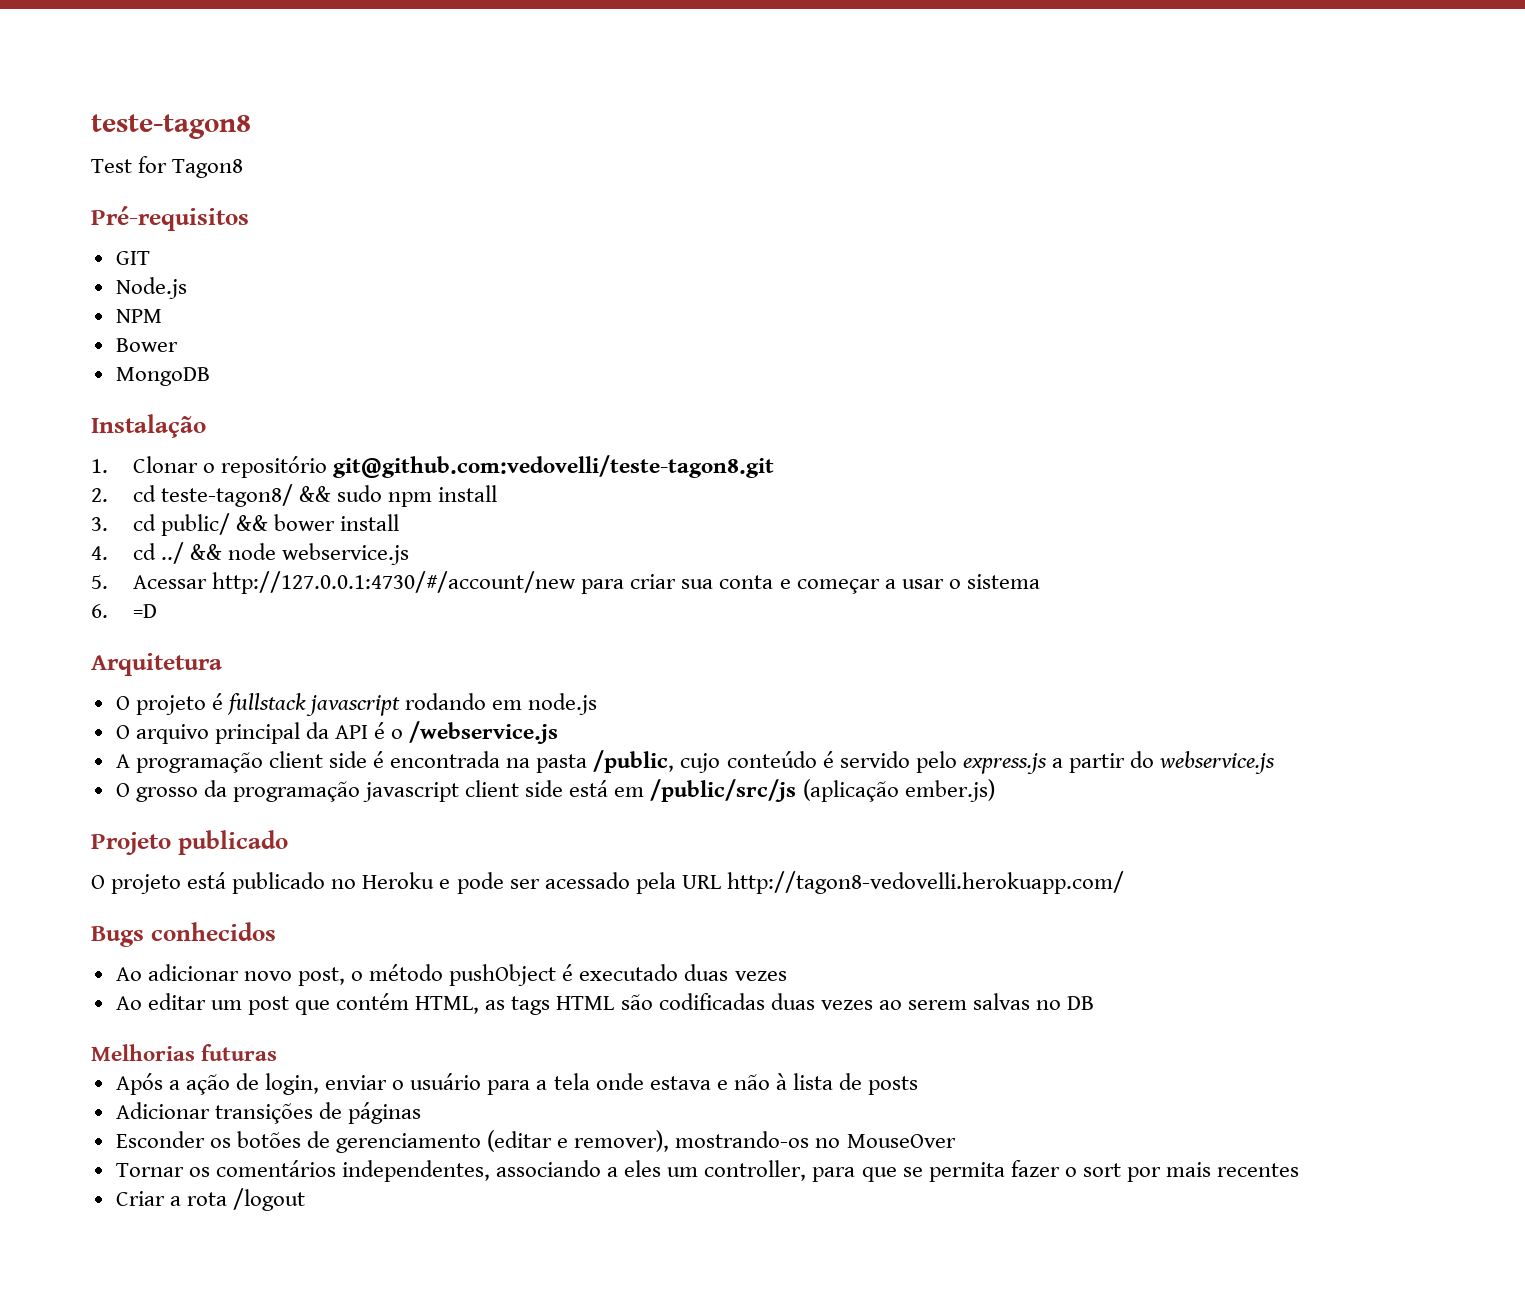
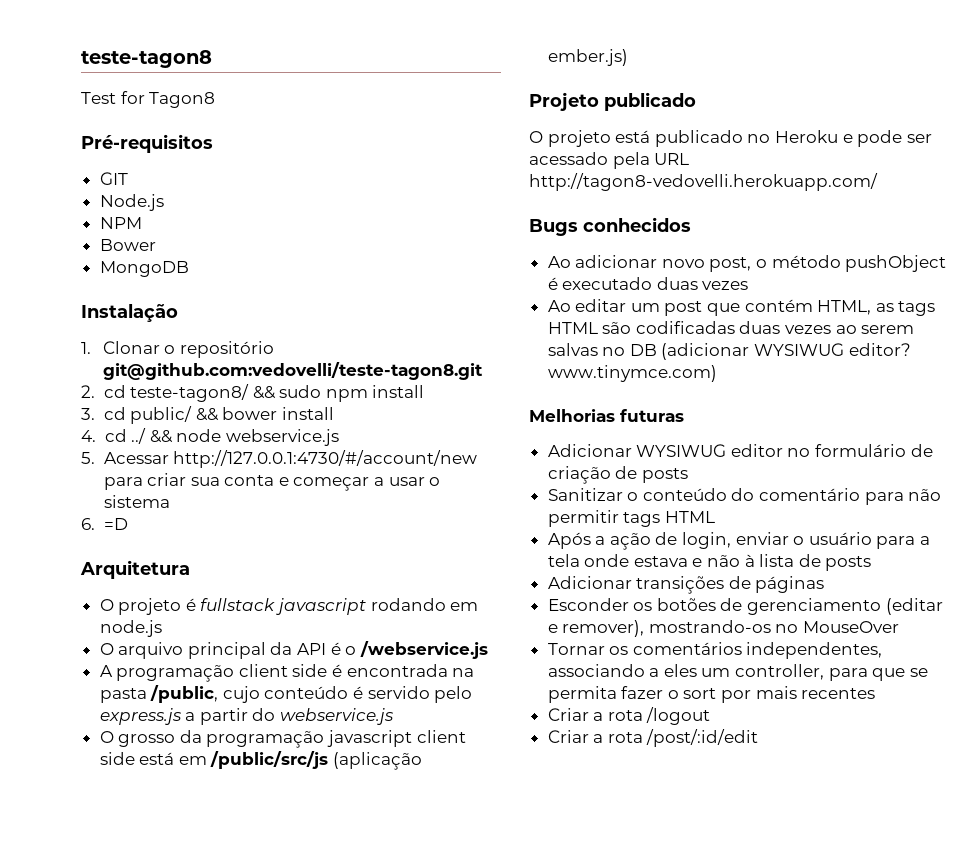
[91,1044,278,1061] // Melhorias futuras -> [661,343,911,360] [547,365,717,382] [529,409,684,422] [547,444,933,457] [547,466,688,484] [547,488,942,505] [547,510,715,527] (adicionar WYSIWUG editor? www.tinymce.com) // Melhorias futuras // Adicionar WYSIWUG editor no formulário de criação de posts // Sanitizar o conteúdo do comentário para não permitir tags HTML
(305, 1199) none -> [547,729,759,747] // Criar a rota /post/:id/edit

